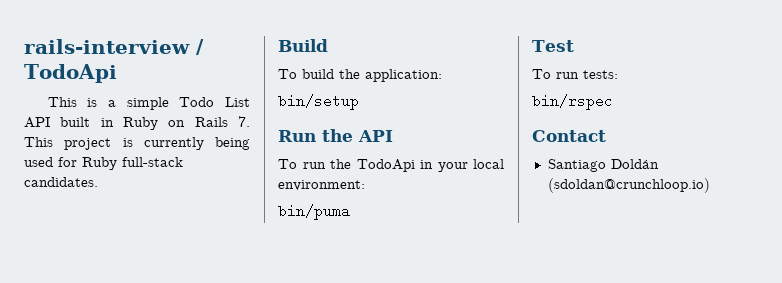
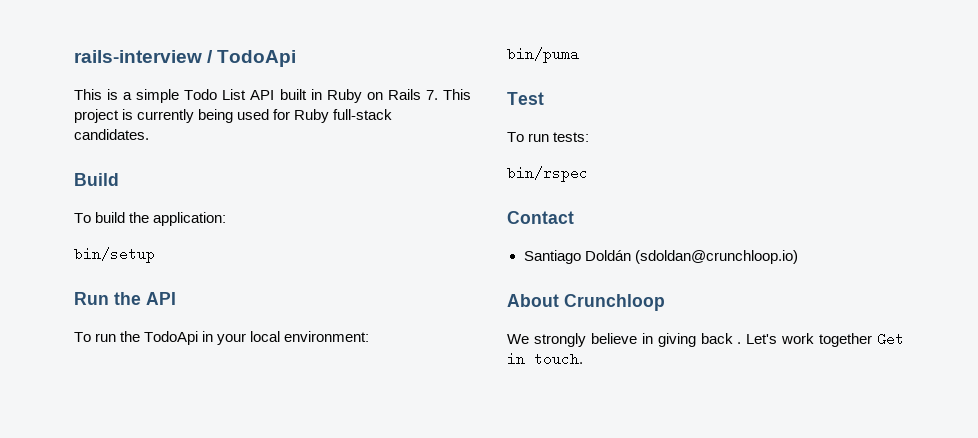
(710, 185) none -> [507,294,665,311] [507,332,904,347] [507,352,583,366] // About Crunchloop // We strongly believe in giving back . Let's work together Get in touch.

